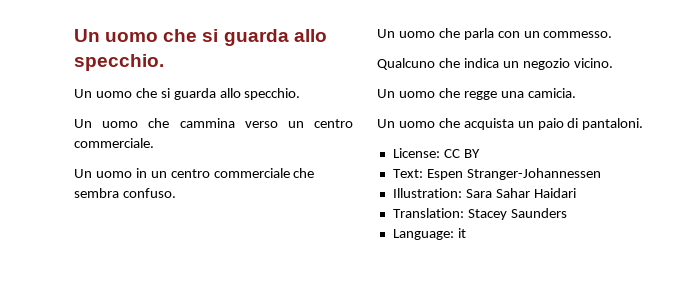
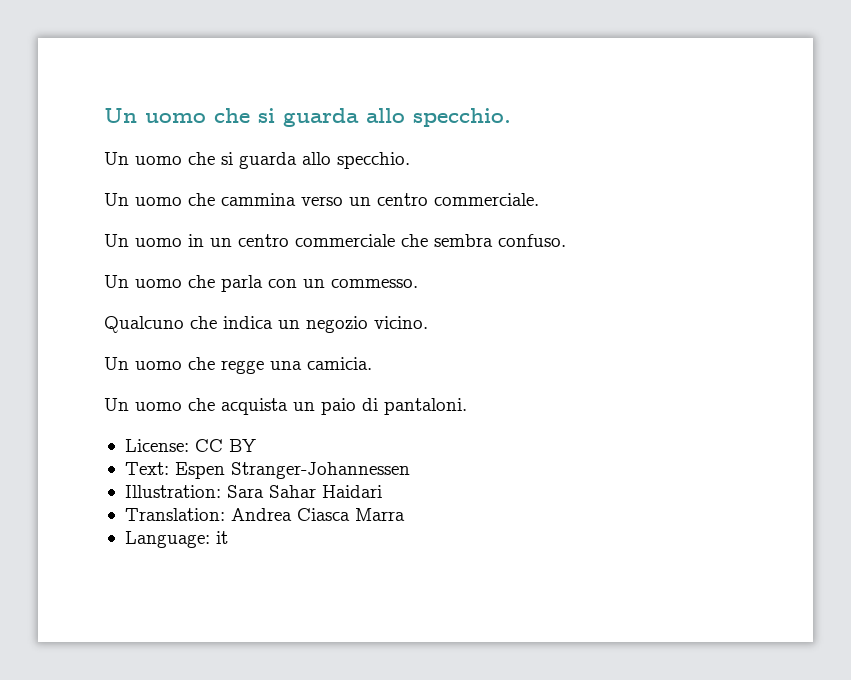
[467,208,567,220] Stacey Saunders -> [230,508,405,521] Andrea Ciasca Marra

